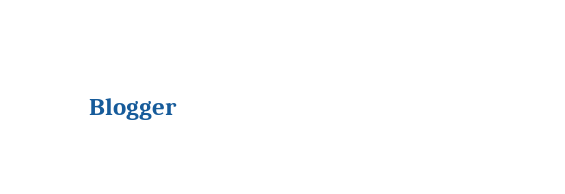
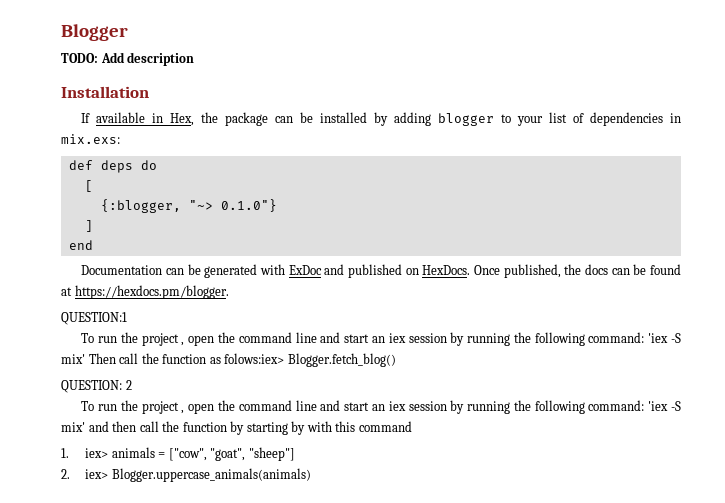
(177, 109) none -> [61,52,195,66] [61,86,149,98] [81,112,682,126] [61,134,120,144] [68,160,157,173] [84,180,93,192] [100,199,277,213] [84,220,93,232] [68,240,93,250] [81,264,682,278] [61,285,229,299] [61,312,127,325] [81,332,681,346] [61,353,396,367] [61,380,132,393] [81,400,681,414] [61,421,412,435] [61,447,295,461] [61,468,311,482] // TODO: Add description // Installation // If available in Hex, the package can be installed by adding blogger to your list of dependencies in mix.exs: // def deps do // [ // {:blogger, "~> 0.1.0"} // ] // end // Documentation can be generated with ExDoc and published on HexDocs. Once published, the docs can be found at https://hexdocs.pm/blogger. // QUESTION:1 // To run the project , open the command line and start an iex session by running the following command: 'iex -S mix' Then call the function as folows:iex> Blogger.fetch_blog() // QUESTION: 2 // To run the project , open the command line and start an iex session by running the following command: 'iex -S mix' and then call the function by starting by with this command // 1. iex> animals = ["cow", "goat", "sheep"] // 2. iex> Blogger.uppercase_animals(animals)

